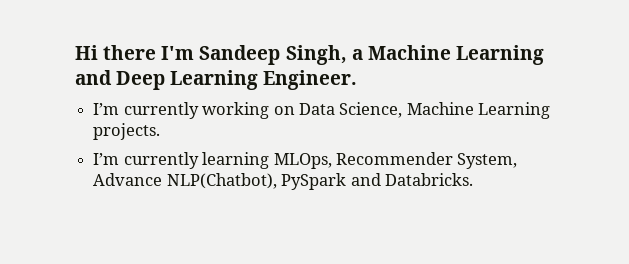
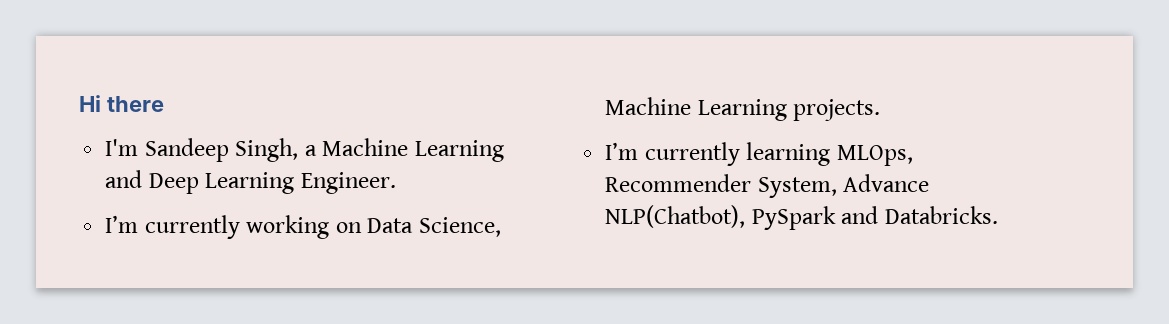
(157, 52) none -> (164, 104) //

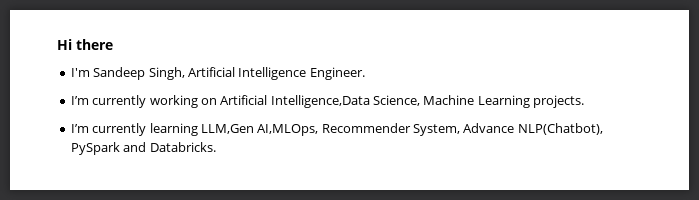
[304,138,504,162] [105,170,295,194] a Machine Learning and Deep Learning -> [187,67,307,80] Artificial Intelligence
[367,218,414,233] Data -> [220,95,370,108] Artificial Intelligence,Data
[836,145,913,166] MLOps, -> [200,124,319,136] LLM,Gen AI,MLOps,

